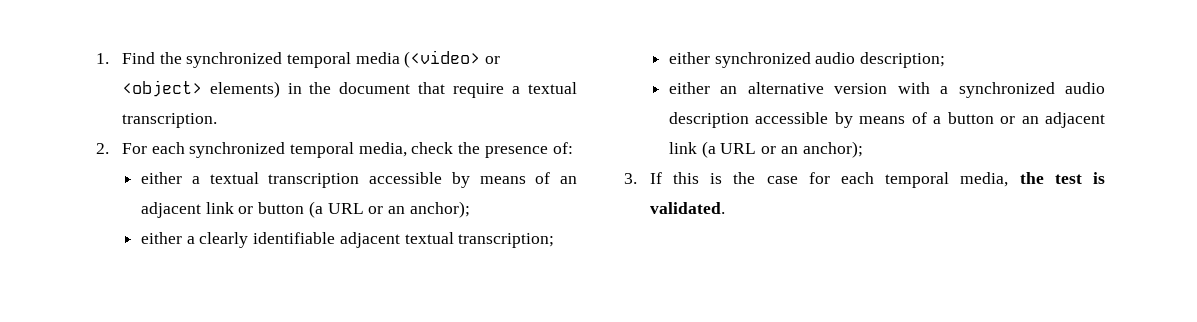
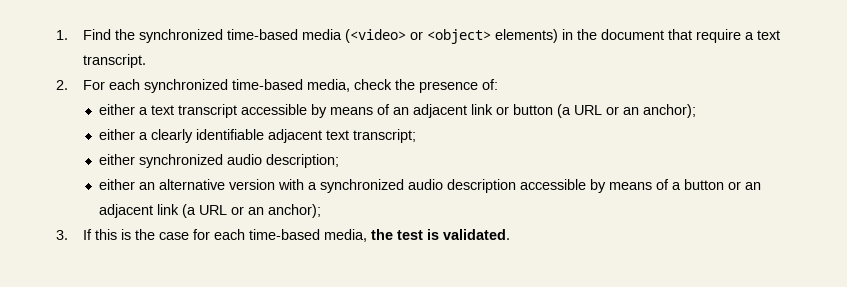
[286,52,351,68] temporal -> [227,29,299,40] time-based
[528,82,577,94] [121,113,217,128] textual transcription. -> [757,30,781,40] [83,54,147,68] text transcript.
[289,142,354,158] temporal -> [232,79,304,90] time-based
[209,172,360,188] textual transcription -> [151,104,238,118] text transcript
[404,232,555,248] textual transcription; -> [326,129,417,143] text transcript;
[885,172,950,188] temporal -> [249,229,321,240] time-based

